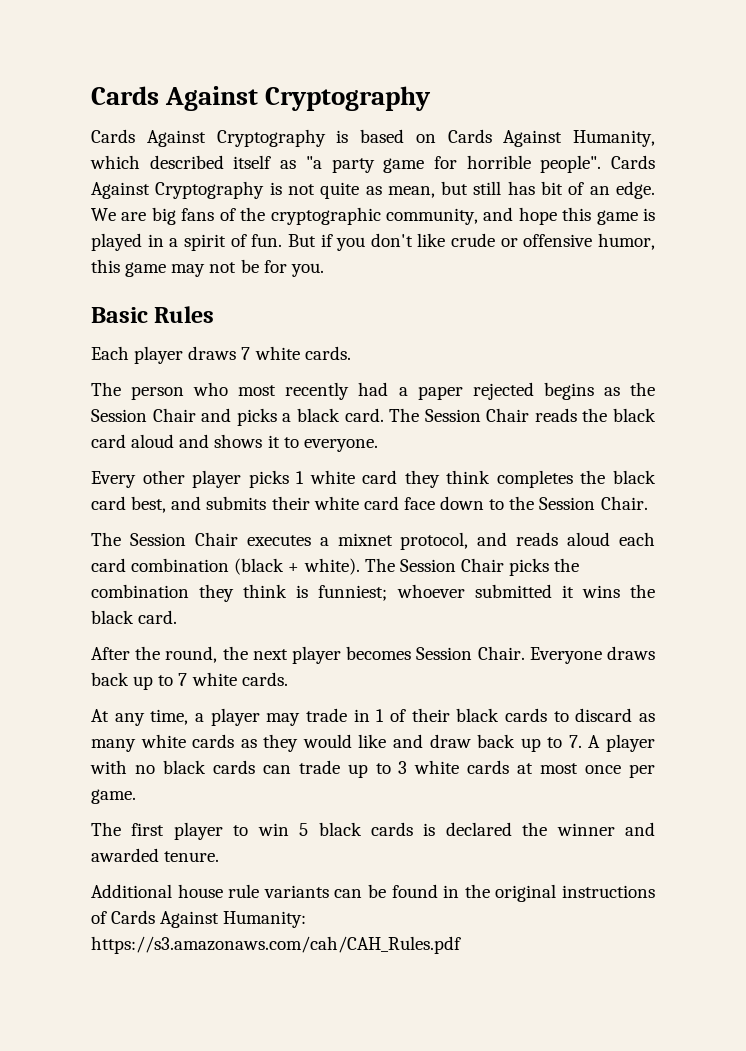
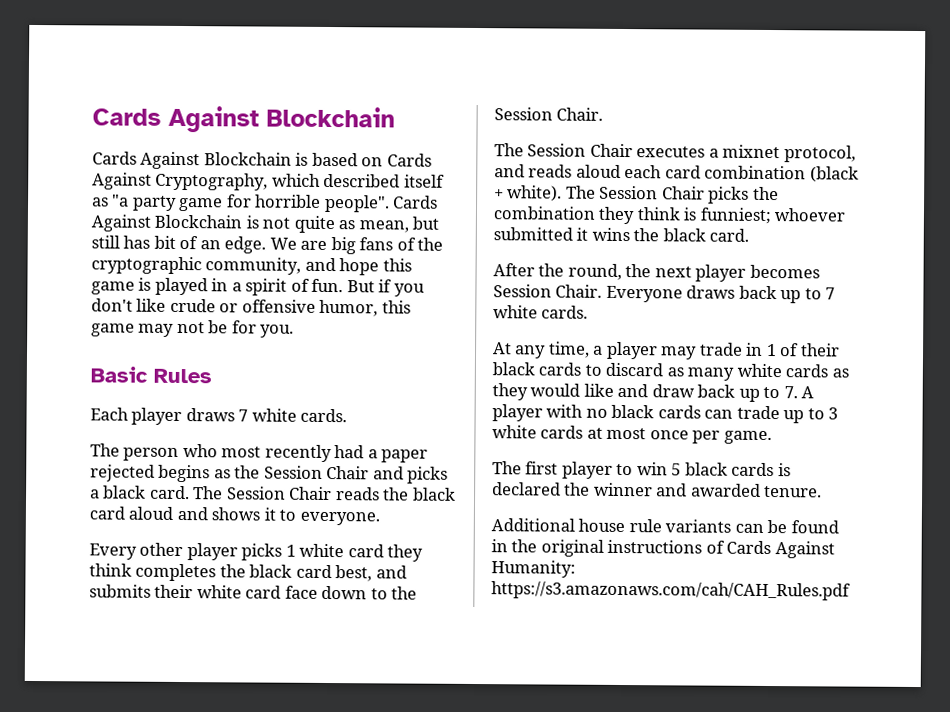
[91,86,432,111] [91,129,326,147] Cards Against Cryptography // Cards Against Cryptography -> [92,105,395,133] [92,151,292,170] Cards Against Blockchain // Cards Against Blockchain
[573,130,655,147] Humanity, -> [155,172,269,191] Cryptography,
[155,181,265,199] Cryptography -> [154,214,243,229] Blockchain

